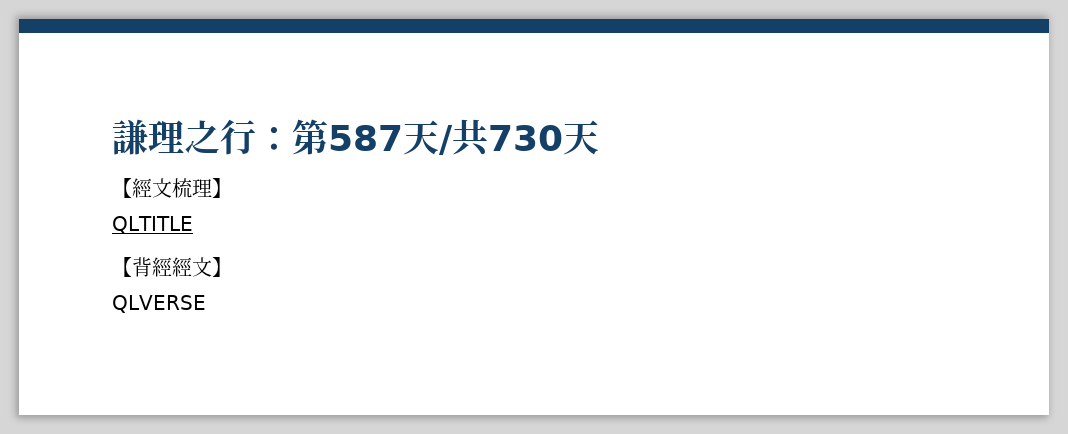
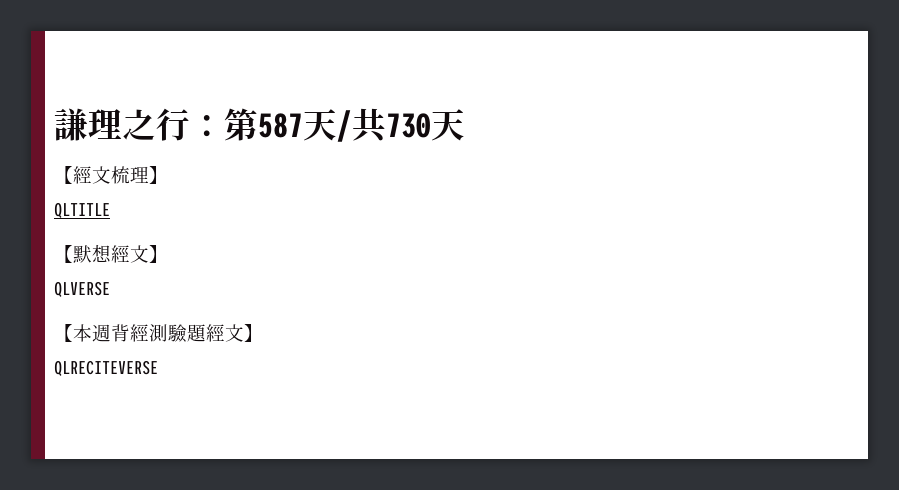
[132,257,172,277] 背經 -> [73,244,111,263] 默想
(206, 304) none -> [54,324,263,343] [54,360,158,376] // 【本週背經測驗題經文】 // QLRECITEVERSE

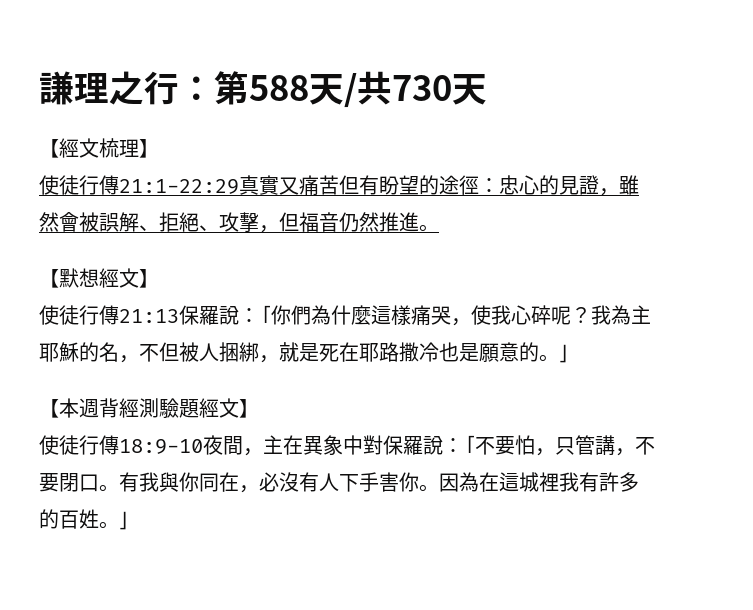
[258,113,303,138] 587 -> [249,75,309,101] 588
[54,202,110,218] [54,244,168,263] [54,281,110,297] QLTITLE // 【默想經文】 // QLVERSE -> [39,175,639,196] [39,212,439,233] [39,268,159,288] [39,305,651,326] [39,342,571,363] 使徒行傳21:1-22:29真實又痛苦但有盼望的途徑：忠心的見證，雖然會被誤解、拒絕、攻擊，但福音仍然推進。 // 【默想經文】 // 使徒行傳21:13保羅說：「你們為什麼這樣痛哭，使我心碎呢？我為主耶穌的名，不但被人捆綁，就是死在耶路撒冷也是願意的。」
[54,360,158,376] QLRECITEVERSE -> [39,435,655,456] [39,472,639,493] [39,509,131,530] 使徒行傳18:9-10夜間，主在異象中對保羅說：「不要怕，只管講，不要閉口。有我與你同在，必沒有人下手害你。因為在這城裡我有許多的百姓。」

